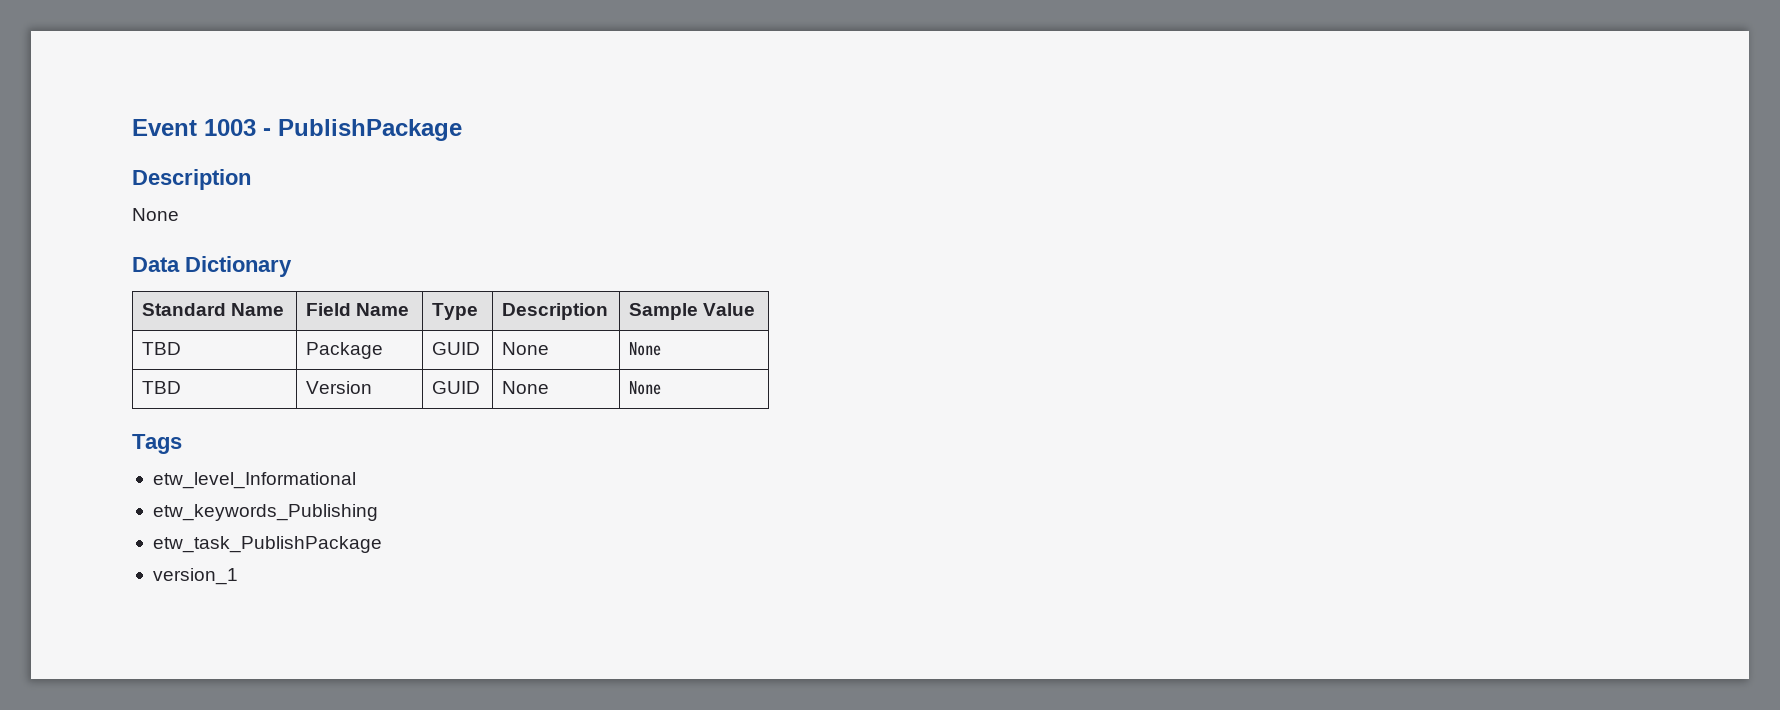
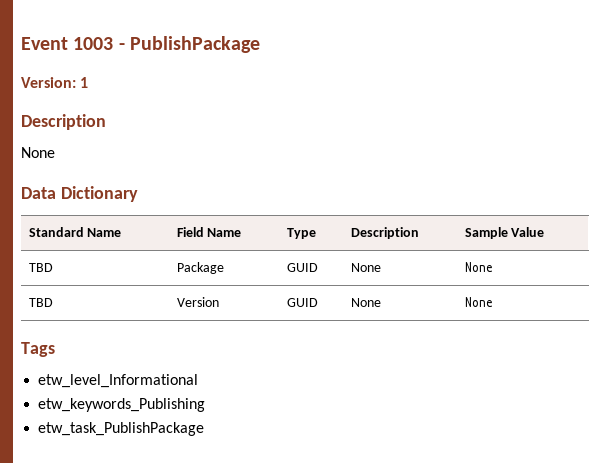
(462, 130) none -> [21,77,89,88] // Version: 1
[152,568,238,585] // version_1 -> (205, 429) none

